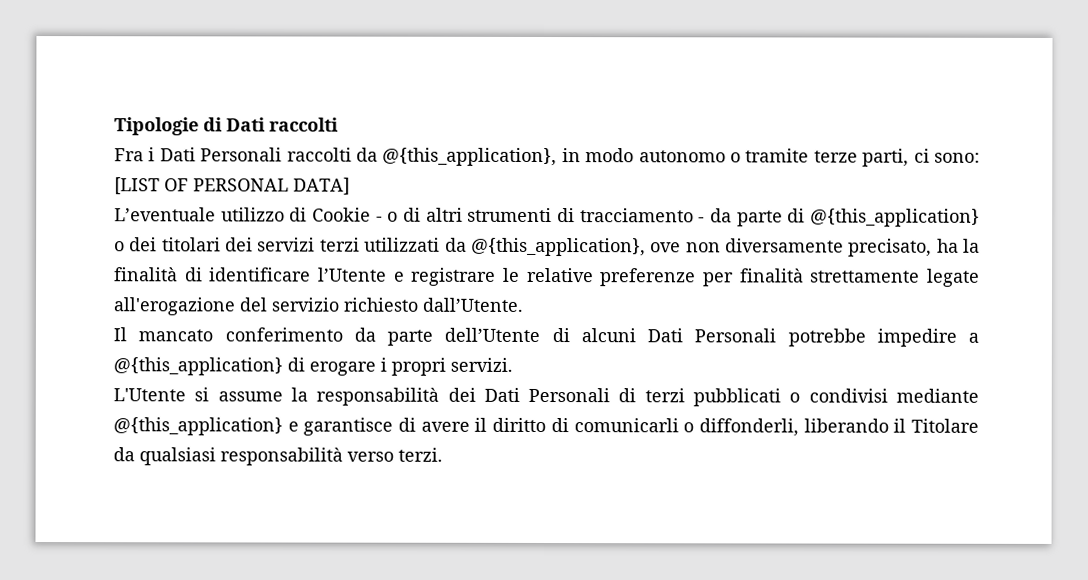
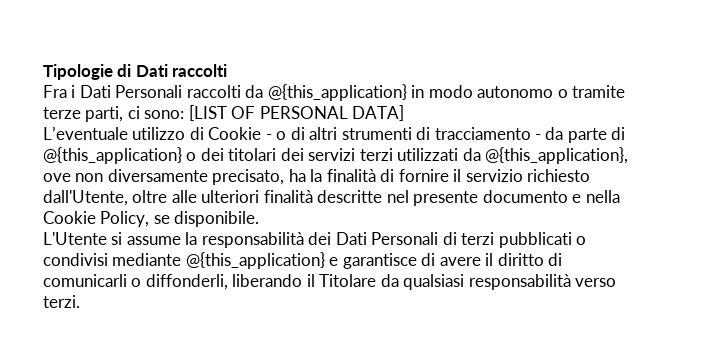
[382,147,558,167] @{this_application}, -> [267,84,407,101] @{this_application}
[209,267,980,287] [113,297,523,316] [113,327,979,347] [113,357,513,376] identificare l’Utente e registrare le relative preferenze per finalità strettamente legate all'erogazione del servizio richiesto dall’Utente. // Il mancato conferimento da parte dell’Utente di alcuni Dati Personali potrebbe impedire a @{this_application} di erogare i propri servizi. -> [398,169,591,182] [43,190,620,206] [43,211,260,227] fornire il servizio richiesto dall'Utente, oltre alle ulteriori finalità descritte nel presente documento e nella Cookie Policy, se disponibile.

